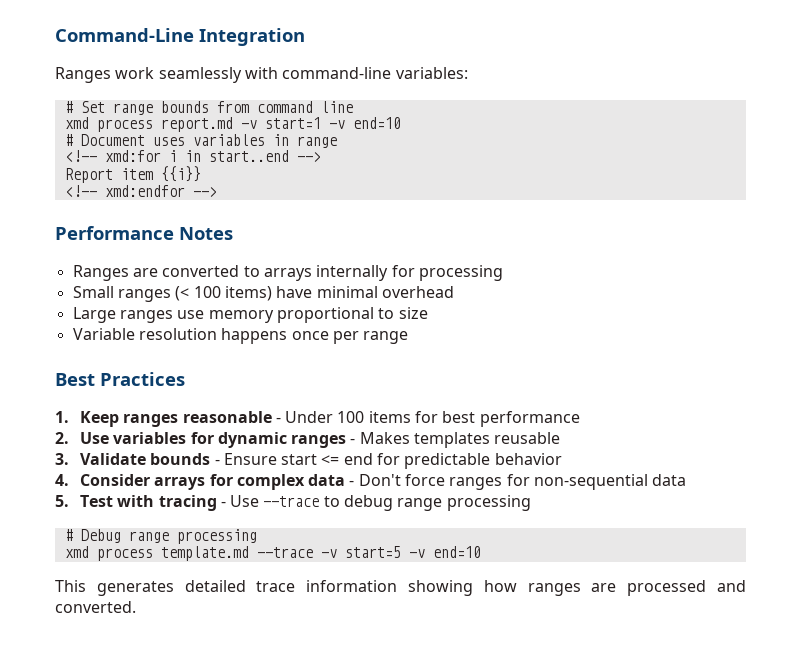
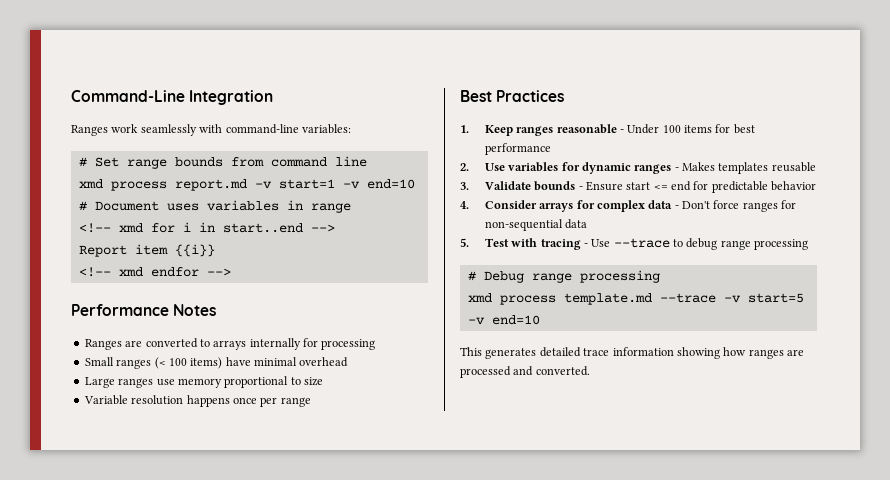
[104,150,161,162] xmd:for -> [118,223,175,233] xmd for
[104,185,185,197] xmd:endfor -> [118,267,199,277] xmd endfor

